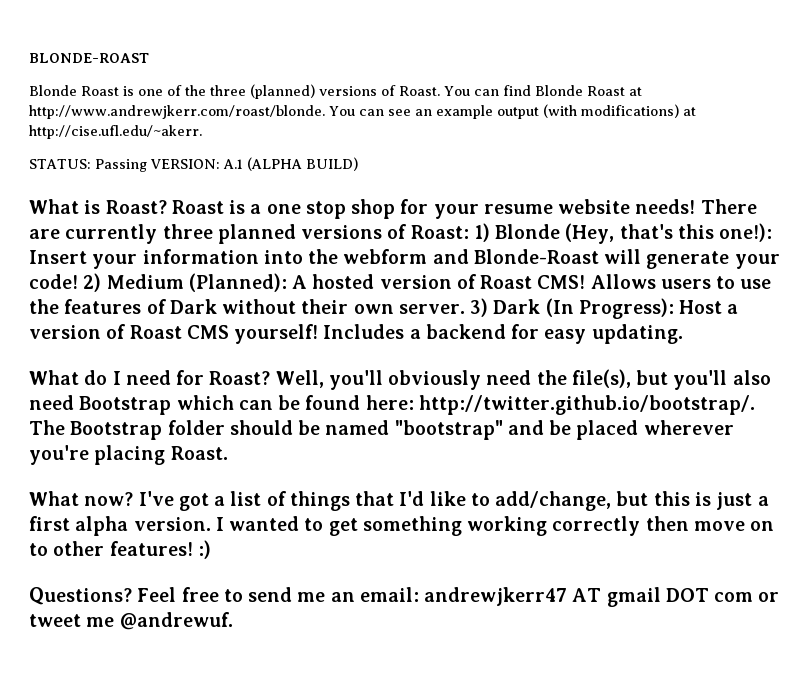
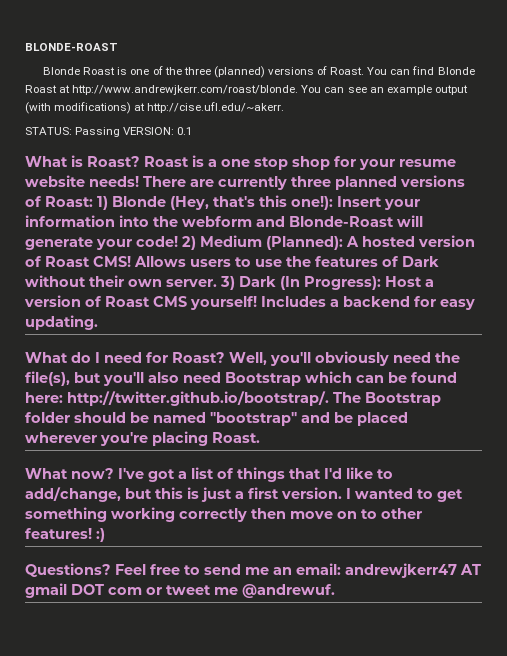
[223,157,358,171] A.1 (ALPHA BUILD) -> [177,127,193,135] 0.1
[75,516,129,536] alpha -> (279, 493) none

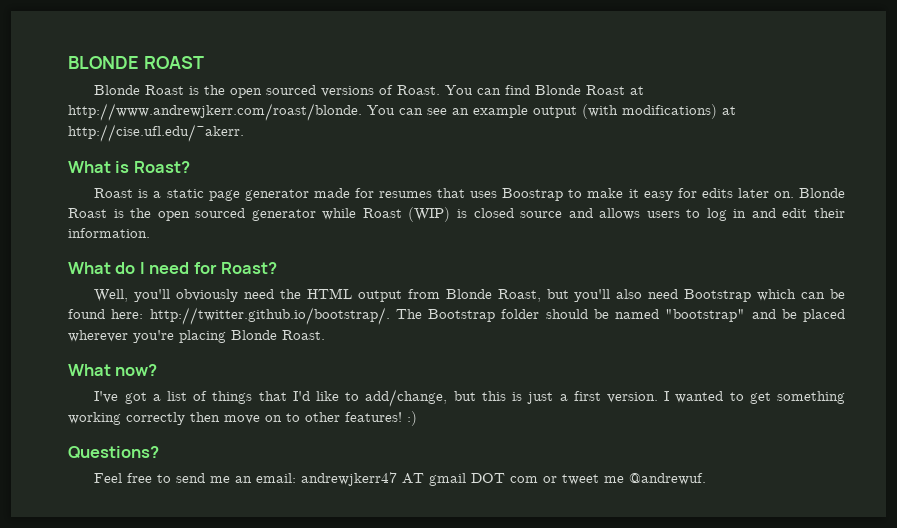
[25,43,118,51] [43,66,265,78] BLONDE-ROAST // Blonde Roast is one of the three (planned) -> [68,56,204,69] [94,85,317,98] BLONDE ROAST // Blonde Roast is the open sourced
[25,127,193,137] // STATUS: Passing VERSION: 0.1 -> (244, 133) none
(140, 161) none -> (190, 167) //
[221,156,456,170] [25,175,465,190] [25,195,420,210] [25,215,423,227] [25,235,475,250] [25,256,439,267] [25,275,434,290] [24,295,475,310] [25,315,98,330] one stop shop for your resume website needs! There are currently three planned versions of Roast: 1) Blonde (Hey, that's this one!): Insert your information into the webform and Blonde-Roast will generate your code! 2) Medium (Planned): A hosted version of Roast CMS! Allows users to use the features of Dark without their own server. 3) Dark (In Progress): Host a version of Roast CMS yourself! Includes a backend for easy updating. -> [166,188,845,201] [68,207,845,222] [68,228,150,238] static page generator made for resumes that uses Boostrap to make it easy for edits later on. Blonde Roast is the open sourced generator while Roast (WIP) is closed source and allows users to log in and edit their information.
(225, 357) none -> (278, 268) //
[25,371,70,386] file(s), -> [306,288,541,302] HTML output from Blonde Roast,
(208, 438) none -> [231,330,277,340] Blonde
(114, 473) none -> (158, 370) //
(111, 570) none -> (159, 452) //

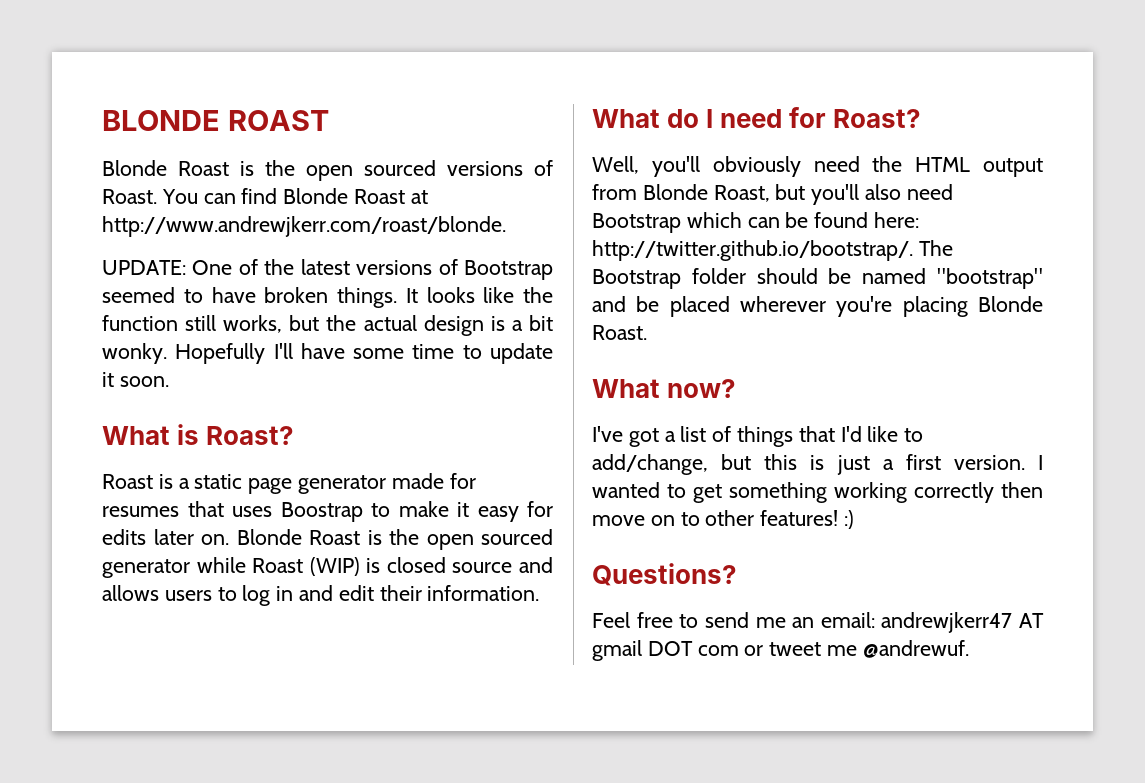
[367,104,736,119] [68,124,244,142] You can see an example output (with modifications) at http://cise.ufl.edu/~akerr. -> [102,259,553,280] [102,287,553,308] [102,315,553,336] [102,343,554,364] [102,372,169,387] // UPDATE: One of the latest versions of Bootstrap seemed to have broken things. It looks like the function still works, but the actual design is a bit wonky. Hopefully I'll have some time to update it soon.

